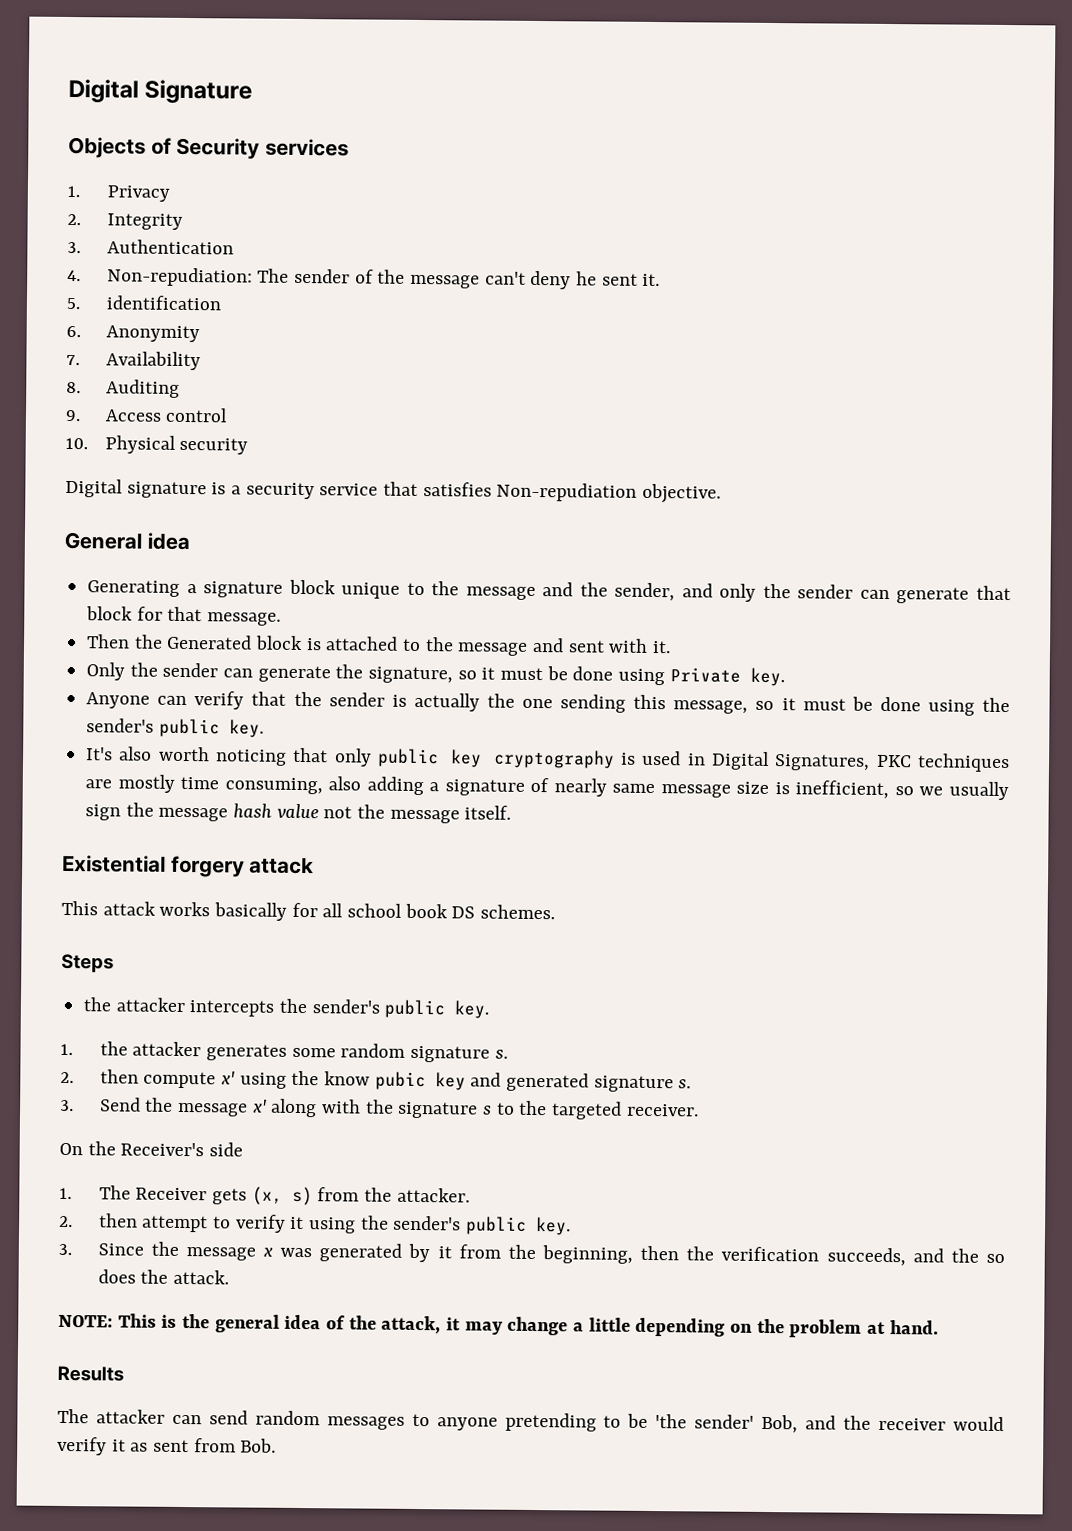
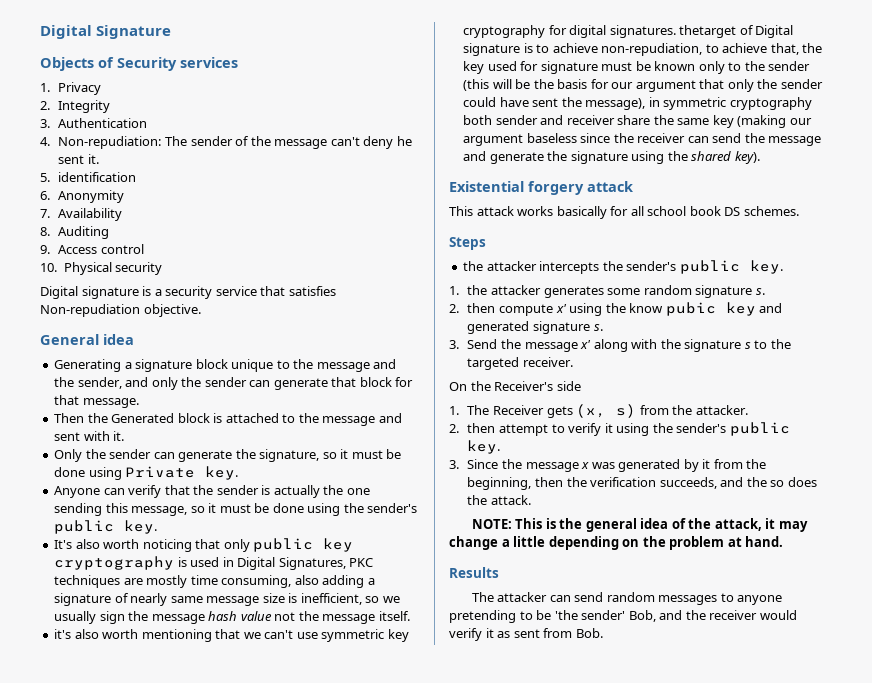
(512, 812) none -> [54,629,409,642] [463,25,794,38] [463,43,823,56] [463,61,811,74] [463,79,823,92] [463,97,812,110] [463,115,812,128] [463,133,822,146] [463,151,760,164] // it's also worth mentioning that we can't use symmetric key cryptography for digital signatures. thetarget of Digital signature is to achieve non-repudiation, to achieve that, the key used for signature must be known only to the sender (this will be the basis for our argument that only the sender could have sent the message), in symmetric cryptography both sender and receiver share the same key (making our argument baseless since the receiver can send the message and generate the signature using the shared key).

